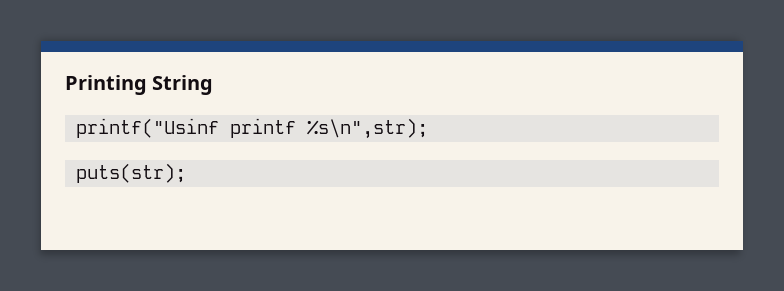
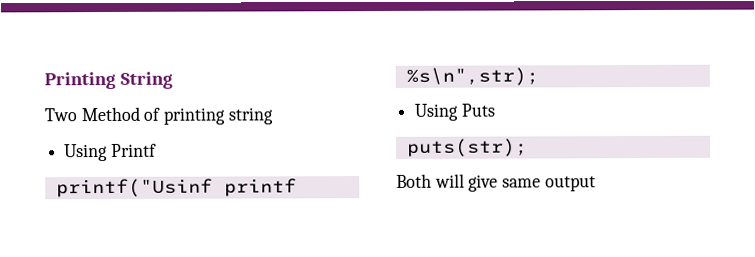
(214, 85) none -> [44,106,273,125] [64,143,157,162] // Two Method of printing string // Using Printf
(428, 128) none -> [414,103,495,121] // Using Puts
(186, 173) none -> [396,173,596,192] // Both will give same output

